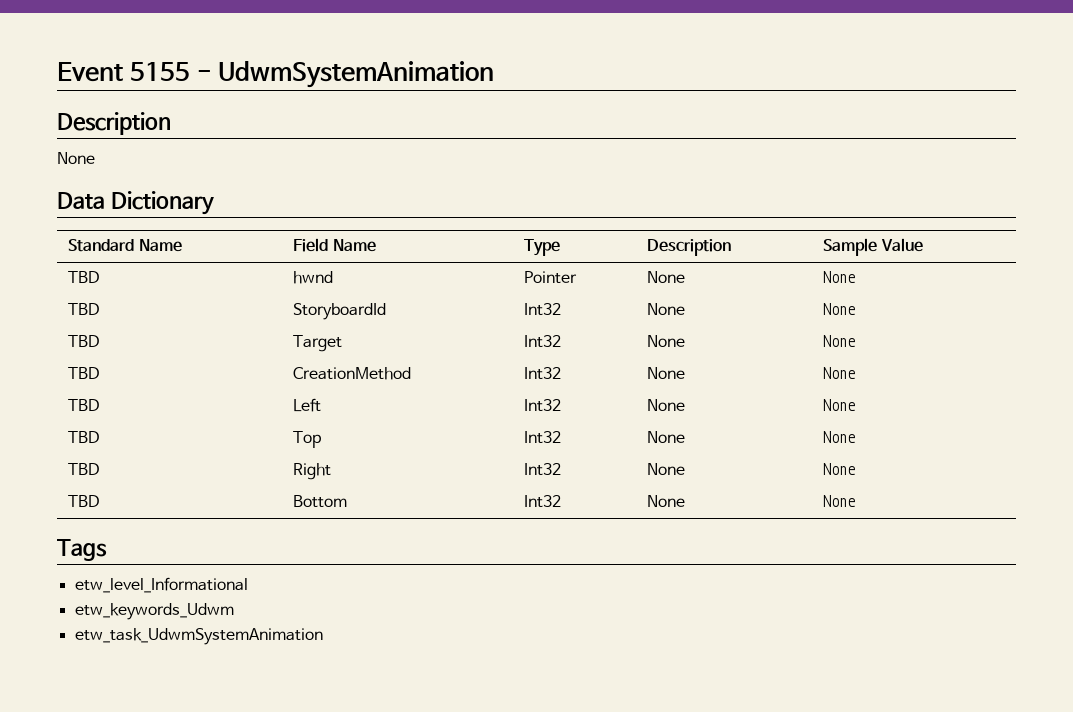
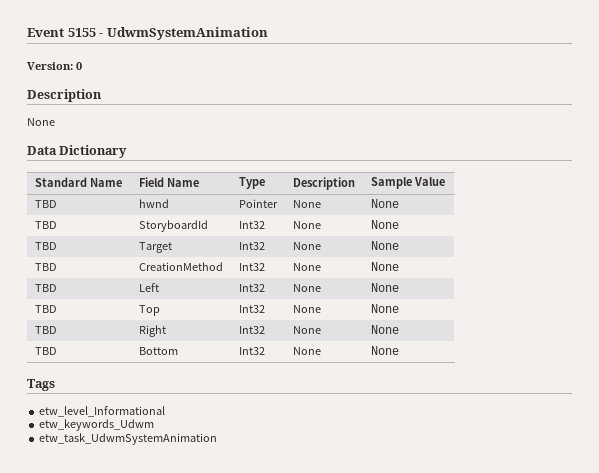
(495, 74) none -> [27,62,82,70] // Version: 0

